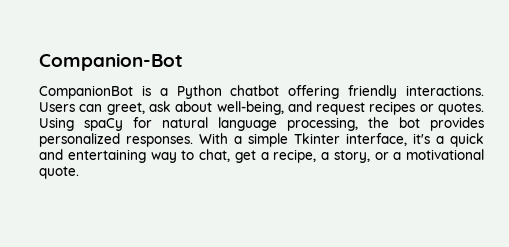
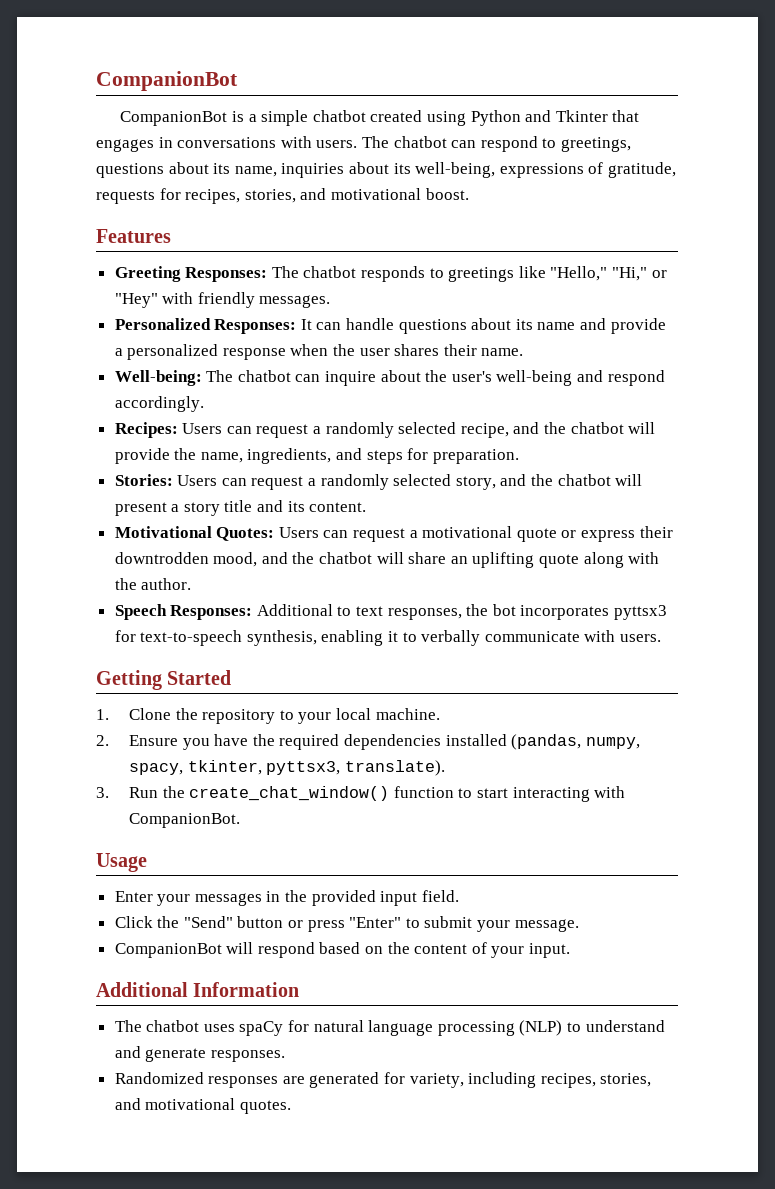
[39,53,183,71] Companion-Bot -> [96,71,238,91] CompanionBot
[176,85,484,99] [39,101,485,115] [39,117,484,131] [39,133,484,147] [39,149,484,163] [39,166,79,179] Python chatbot offering friendly interactions. Users can greet, ask about well-being, and request recipes or quotes. Using spaCy for natural language processing, the bot provides personalized responses. With a simple Tkinter interface, it's a quick and entertaining way to chat, get a recipe, a story, or a motivational quote. -> [261,110,640,126] [96,136,631,152] [96,162,676,178] [96,188,469,204] [96,229,171,243] [114,266,667,282] [114,292,331,308] [114,318,666,334] [114,344,524,360] [114,370,665,386] [114,396,204,412] [114,422,656,438] [114,448,519,464] [114,474,643,490] [114,500,367,516] [114,526,673,542] [114,552,660,568] [114,578,192,590] [114,604,668,620] [114,630,662,646] [96,670,232,690] [96,708,440,724] [96,734,640,750] [128,760,445,776] [96,786,626,802] [128,813,240,828] [96,853,147,872] [114,890,459,906] [114,916,579,932] [114,942,571,958] [96,982,300,997] [114,1020,665,1036] [114,1046,285,1062] [114,1072,652,1088] [114,1098,291,1114] simple chatbot created using Python and Tkinter that engages in conversations with users. The chatbot can respond to greetings, questions about its name, inquiries about its well-being, expressions of gratitude, requests for recipes, stories, and motivational boost. // Features // Greeting Responses: The chatbot responds to greetings like "Hello," "Hi," or "Hey" with friendly messages. // Personalized Responses: It can handle questions about its name and provide a personalized response when the user shares their name. // Well-being: The chatbot can inquire about the user's well-being and respond accordingly. // Recipes: Users can request a randomly selected recipe, and the chatbot will provide the name, ingredients, and steps for preparation. // Stories: Users can request a randomly selected story, and the chatbot will present a story title and its content. // Motivational Quotes: Users can request a motivational quote or express their downtrodden mood, and the chatbot will share an uplifting quote along with the author. // Speech Responses: Additional to text responses, the bot incorporates pyttsx3 for text-to-speech synthesis, enabling it to verbally communicate with users. // Getting Started // 1. Clone the repository to your local machine. // 2. Ensure you have the required dependencies installed (pandas, numpy, spacy, tkinter, pyttsx3, translate). // 3. Run the create_chat_window() function to start interacting with CompanionBot. // Usage // Enter your messages in the provided input field. // Click the "Send" button or press "Enter" to submit your message. // CompanionBot will respond based on the content of your input. // Additional Information // The chatbot uses spaCy for natural language processing (NLP) to understand and generate responses. // Randomized responses are generated for variety, including recipes, stories, and motivational quotes.

